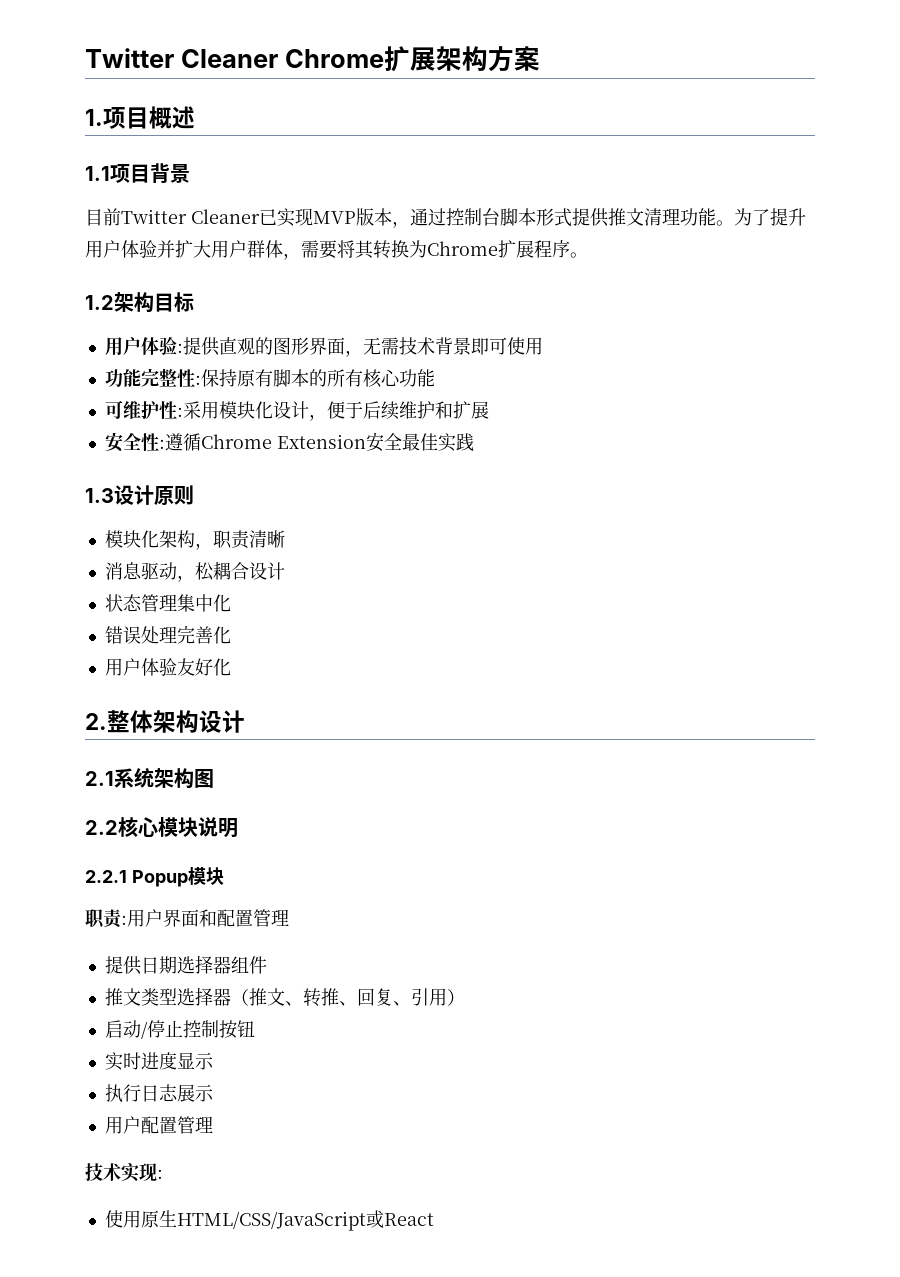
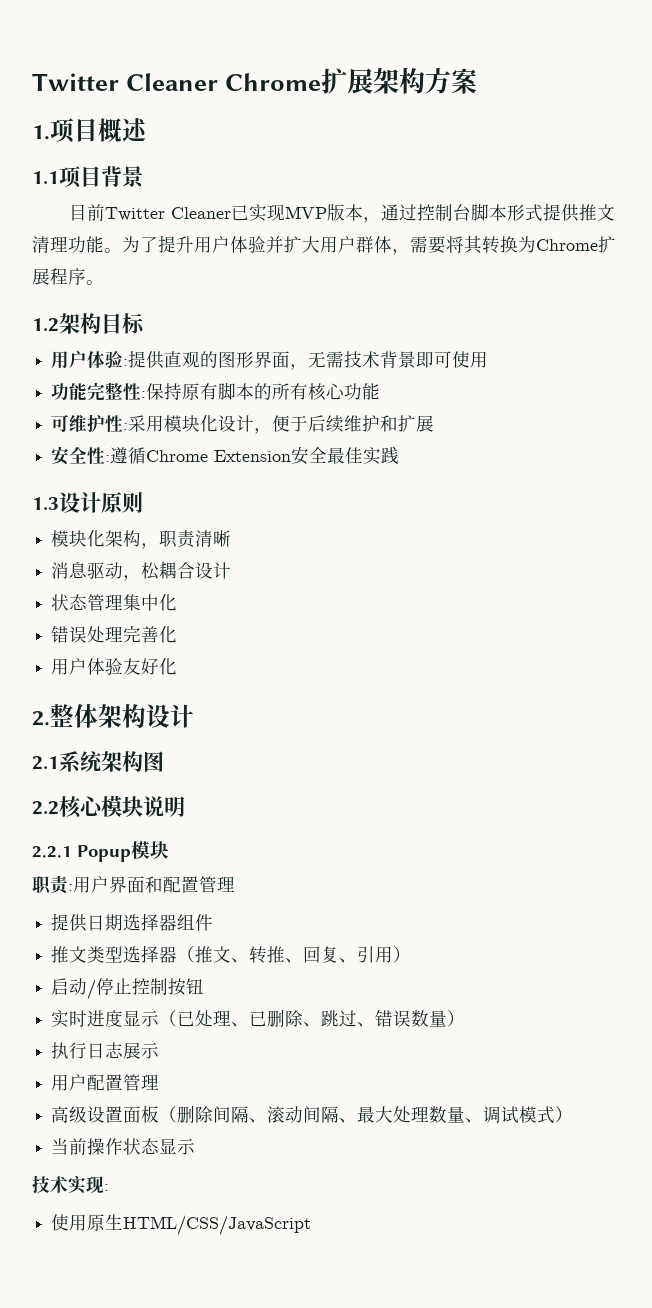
(214, 1061) none -> [159,1009,466,1027] （已处理、已删除、跳过、错误数量）
(213, 1124) none -> [51,1105,574,1124] [51,1138,196,1155] // 高级设置面板（删除间隔、滚动间隔、最大处理数量、调试模式） // 当前操作状态显示
[365,1210,434,1228] 或React -> (312, 1225) none

